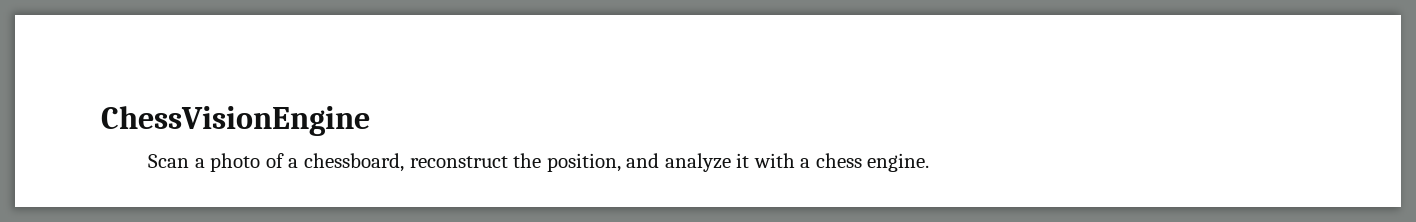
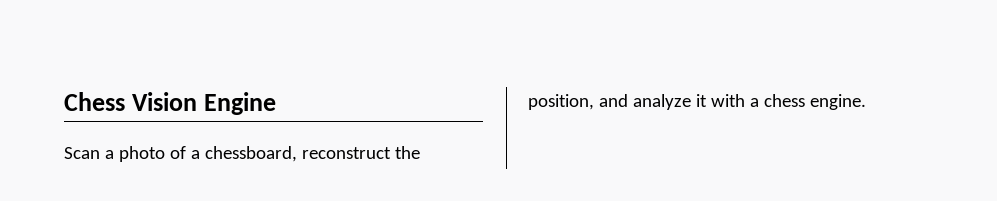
[101,106,370,136] ChessVisionEngine -> [64,92,277,115] Chess Vision Engine

